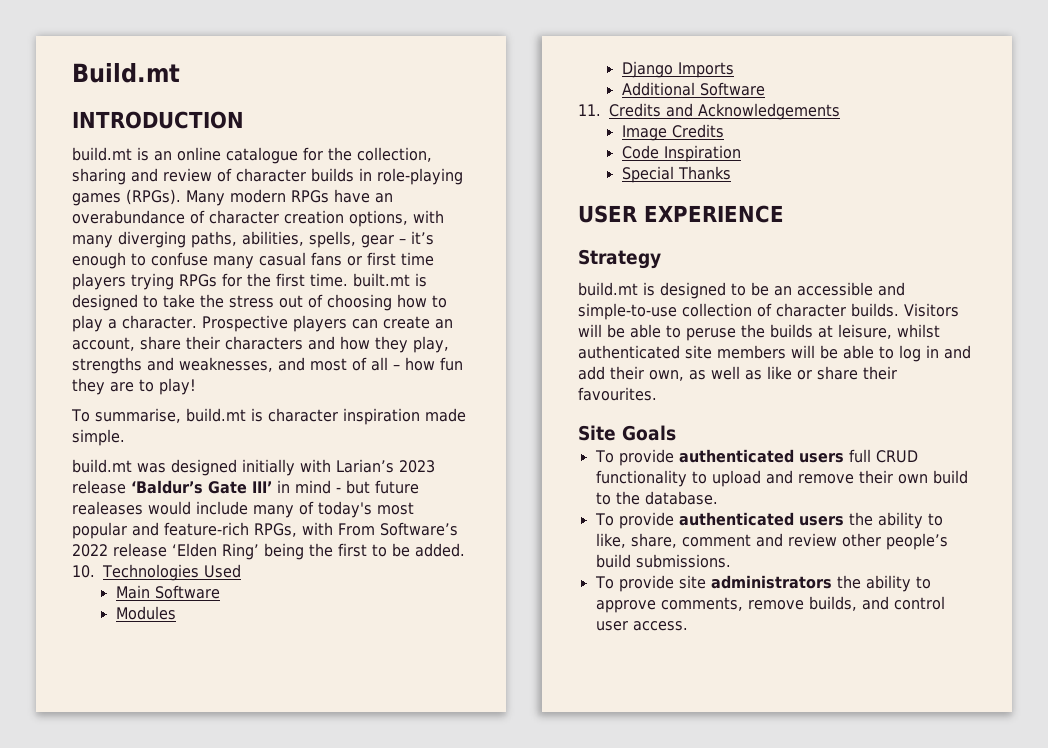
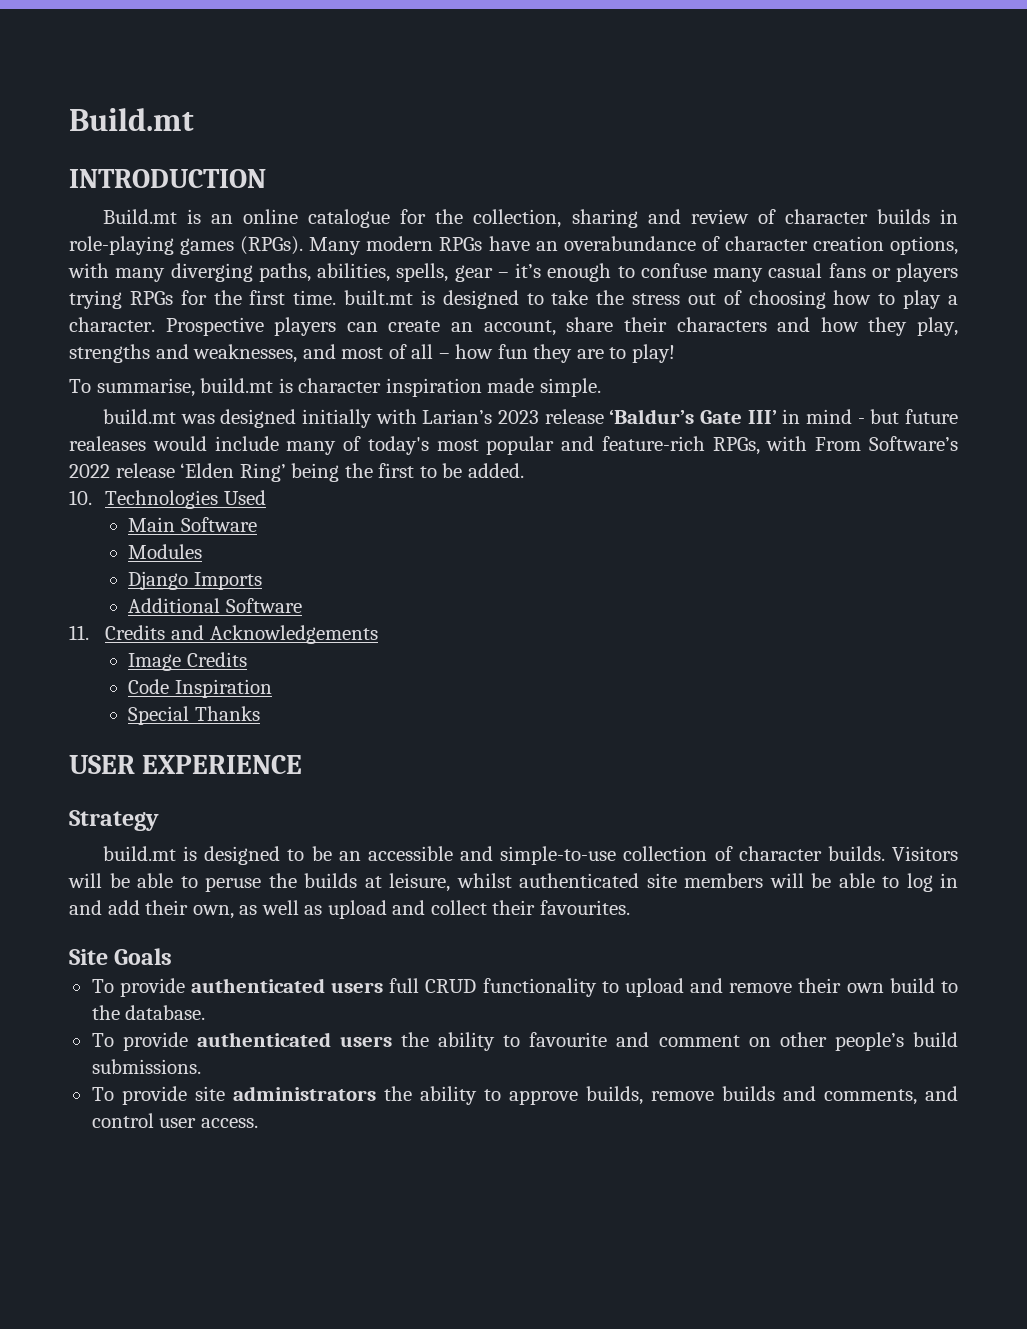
[72,147,132,161] build.mt -> [102,209,177,224] Build.mt
[367,252,434,266] first time -> (891, 273) none
[767,366,858,380] like or share -> [327,900,487,919] upload and collect
[595,533,837,548] like, share, comment and review -> [529,1032,771,1047] favourite and comment on
[660,596,857,611] comments, remove builds, -> [585,1086,917,1105] builds, remove builds and comments,

